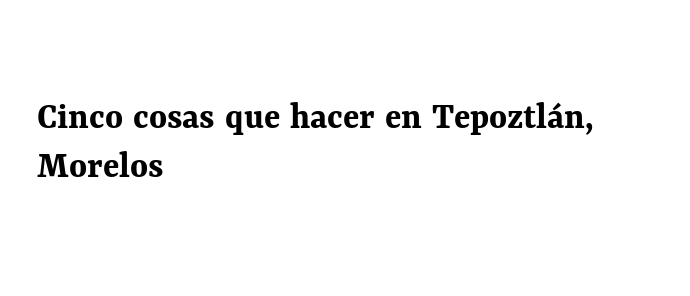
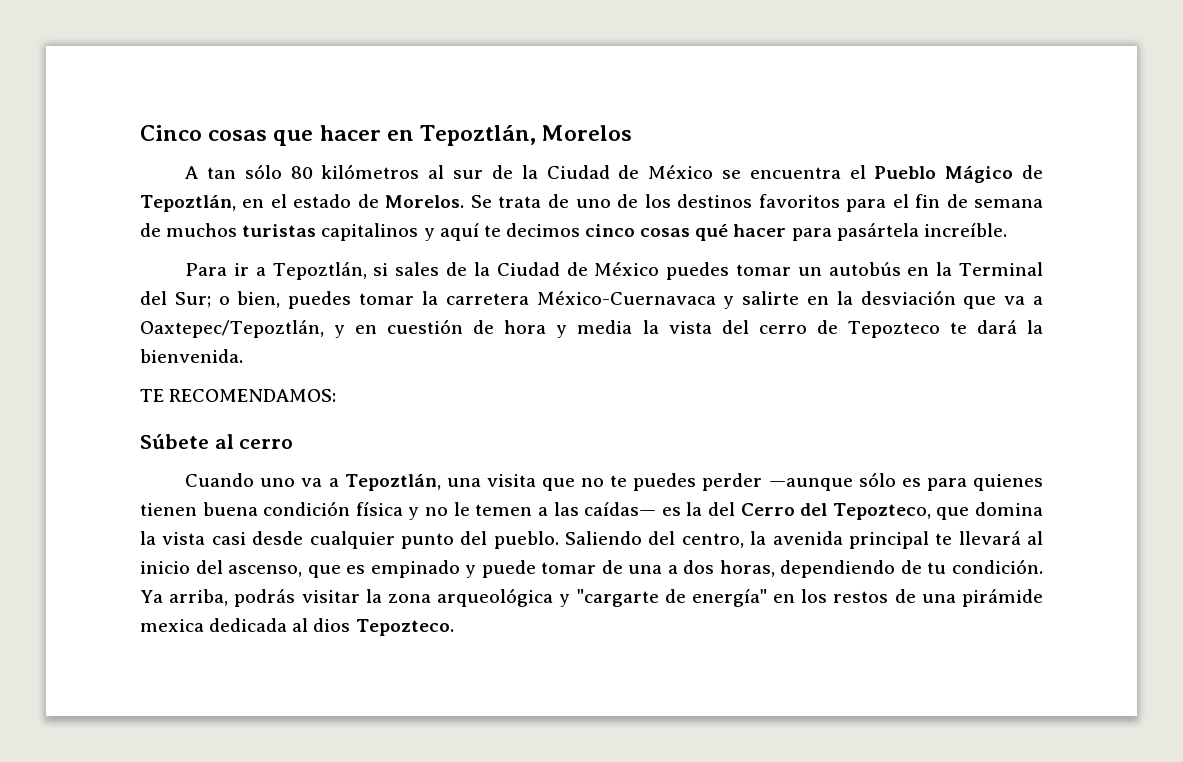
(163, 164) none -> [185,164,1043,183] [140,194,1043,212] [140,223,1007,241] [185,262,1044,280] [140,290,1043,309] [140,319,1043,338] [140,349,243,363] [140,389,337,402] [140,434,294,449] [185,472,1043,491] [140,501,1043,520] [140,531,1043,549] [140,559,1043,578] [140,588,1043,607] [140,618,454,636] // A tan sólo 80 kilómetros al sur de la Ciudad de México se encuentra el Pueblo Mágico de Tepoztlán, en el estado de Morelos. Se trata de uno de los destinos favoritos para el fin de semana de muchos turistas capitalinos y aquí te decimos cinco cosas qué hacer para pasártela increíble. // Para ir a Tepoztlán, si sales de la Ciudad de México puedes tomar un autobús en la Terminal del Sur; o bien, puedes tomar la carretera México-Cuernavaca y salirte en la desviación que va a Oaxtepec/Tepoztlán, y en cuestión de hora y media la vista del cerro de Tepozteco te dará la bienvenida. // TE RECOMENDAMOS: // Súbete al cerro // Cuando uno va a Tepoztlán, una visita que no te puedes perder —aunque sólo es para quienes tienen buena condición física y no le temen a las caídas— es la del Cerro del Tepozteco, que domina la vista casi desde cualquier punto del pueblo. Saliendo del centro, la avenida principal te llevará al inicio del ascenso, que es empinado y puede tomar de una a dos horas, dependiendo de tu condición. Ya arriba, podrás visitar la zona arqueológica y "cargarte de energía" en los restos de una pirámide mexica dedicada al dios Tepozteco.

